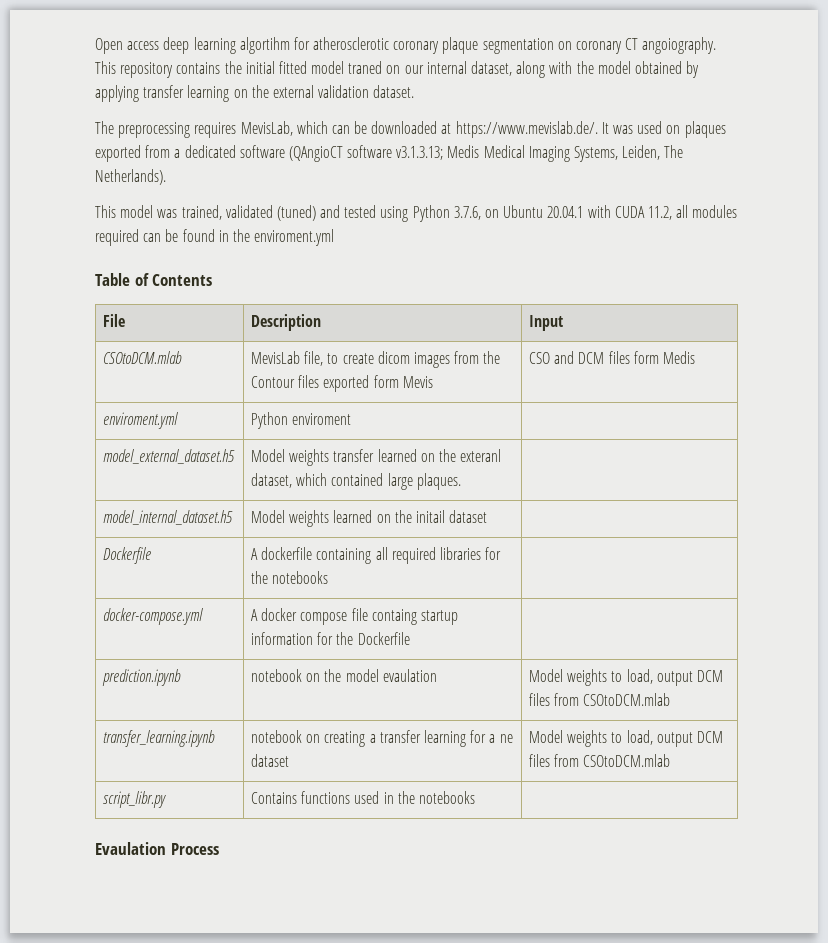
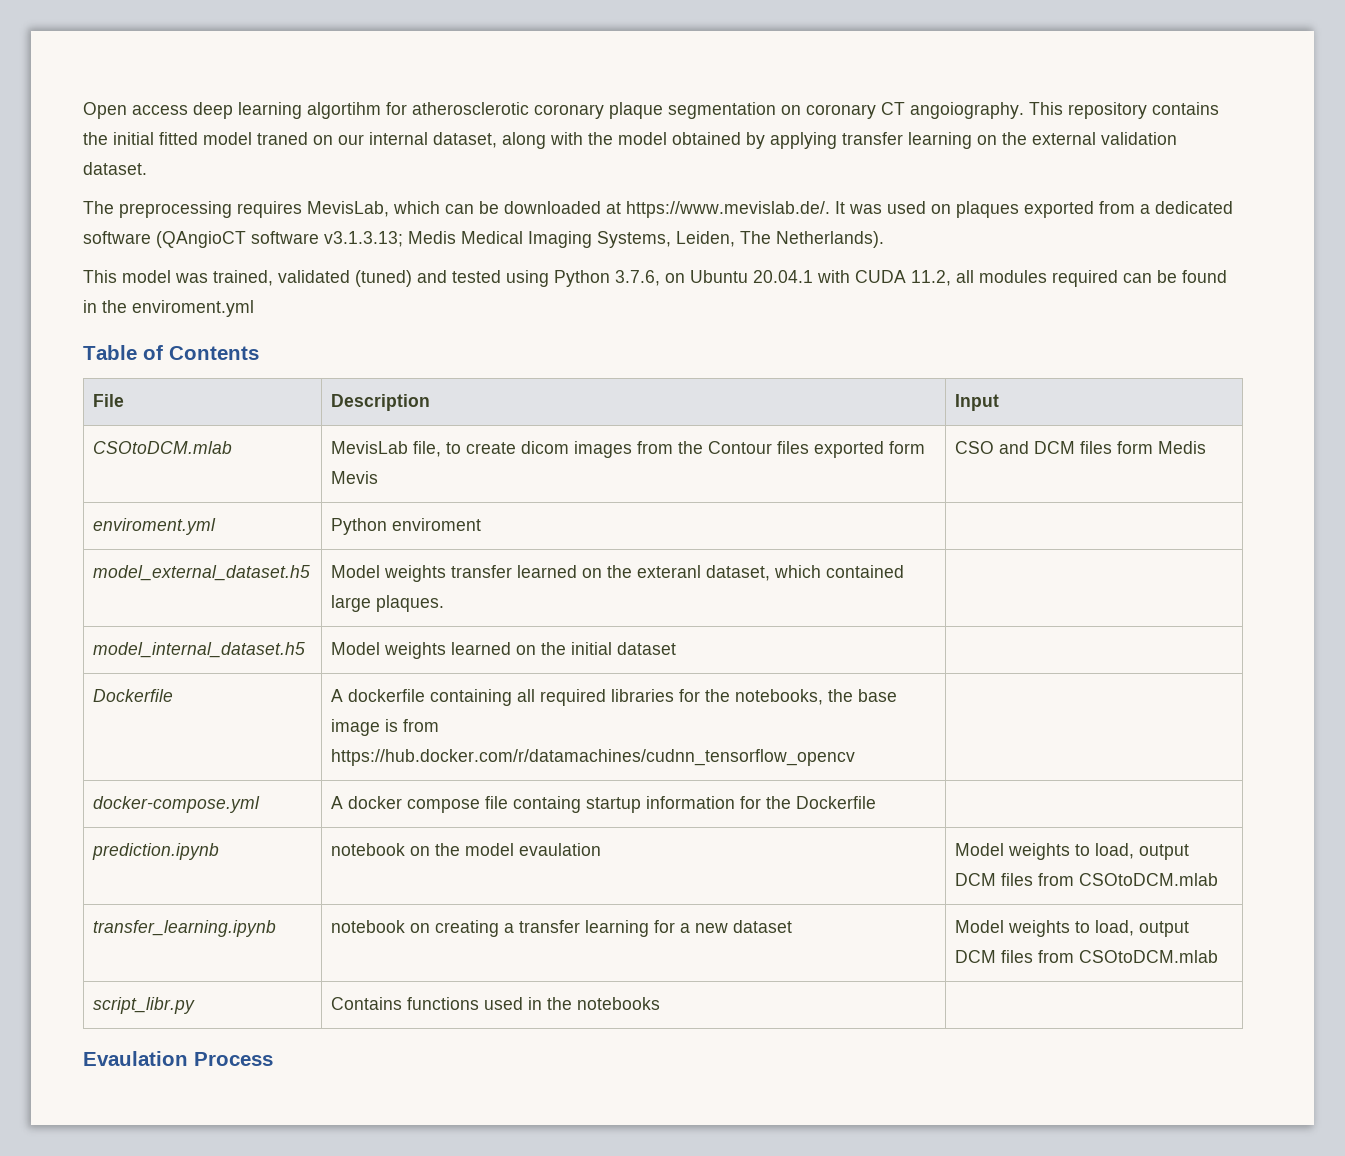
[415,510,445,523] initail -> [571,642,613,655] initial
[272,571,329,584] notebooks -> [735,689,898,705] [331,719,440,736] [331,749,856,766] notebooks, the base image is from https://hub.docker.com/r/datamachines/cudnn_tensorflow_opencv
[499,734,513,743] ne -> [695,923,729,933] new

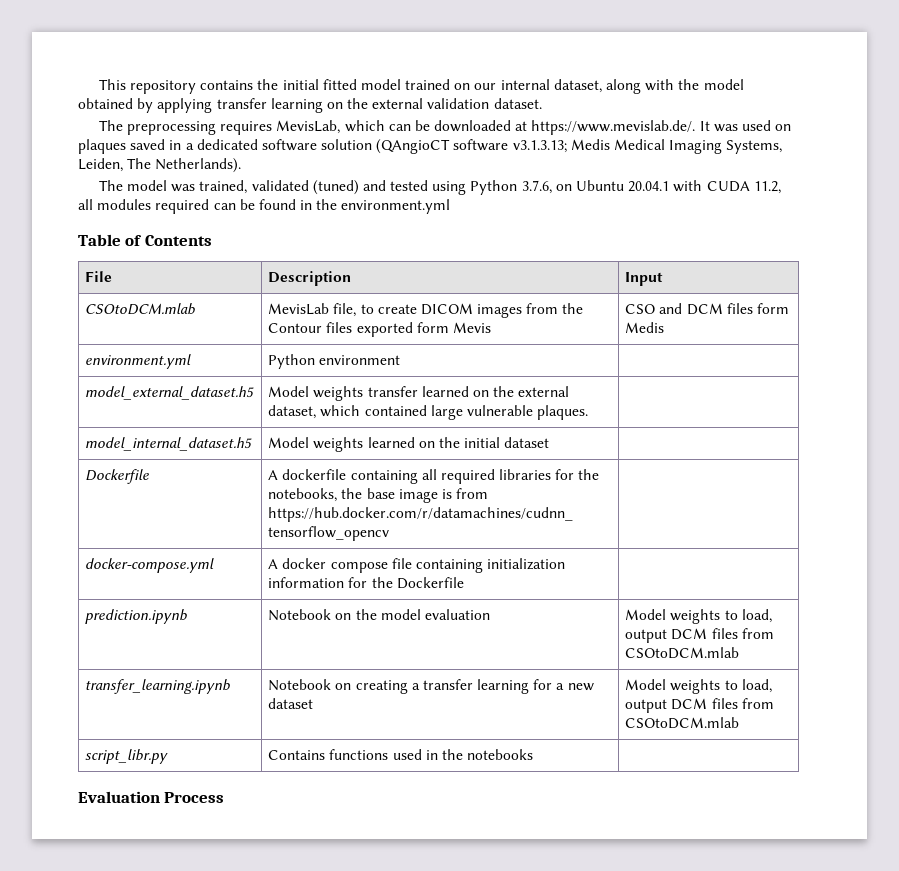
[83,102,1024,119] Open access deep learning algortihm for atherosclerotic coronary plaque segmentation on coronary CT angoiography. -> (98, 84) none
[257,132,308,145] traned -> [405,79,451,90] trained
[1024,201,1135,218] exported from -> [130,139,182,150] saved in
(151, 237) none -> [321,139,373,150] solution
[83,270,117,283] This -> [98,180,123,191] The
[132,300,254,317] enviroment.yml -> [341,199,451,214] environment.yml
[521,441,570,454] dicom -> [420,303,473,315] DICOM
[93,518,217,535] [331,518,482,535] enviroment.yml | Python enviroment -> [85,354,192,369] [268,354,401,369] environment.yml | Python environment
[637,565,702,578] exteranl -> [518,386,570,397] external
(372, 603) none -> [466,405,533,416] vulnerable
[513,796,642,813] containg startup -> [415,558,566,573] containing initialization
[331,843,406,856] notebook -> [268,609,332,621] Notebook
[519,843,602,856] evaulation -> [424,609,490,620] evaluation
[331,920,406,933] notebook -> [268,679,332,691] Notebook
[83,1051,188,1066] Evaulation -> [78,791,160,803] Evaluation

